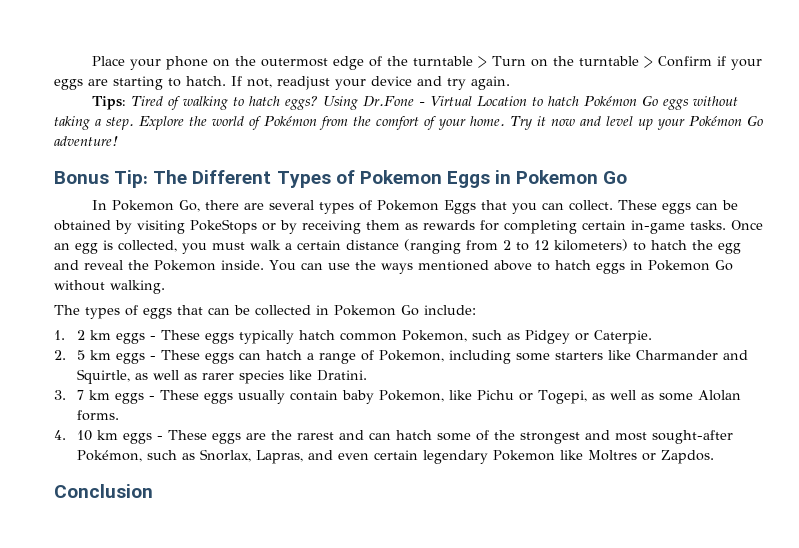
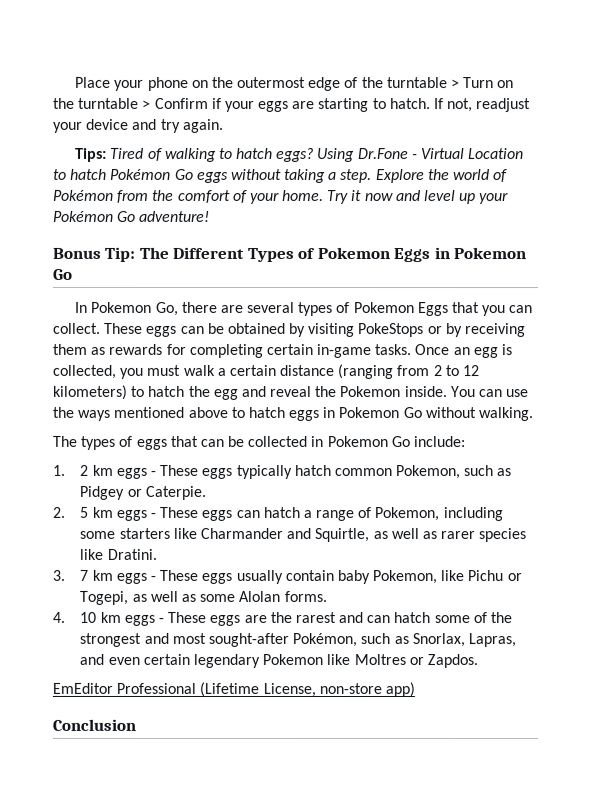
(714, 457) none -> [52,681,415,698] // EmEditor Professional (Lifetime License, non-store app)

